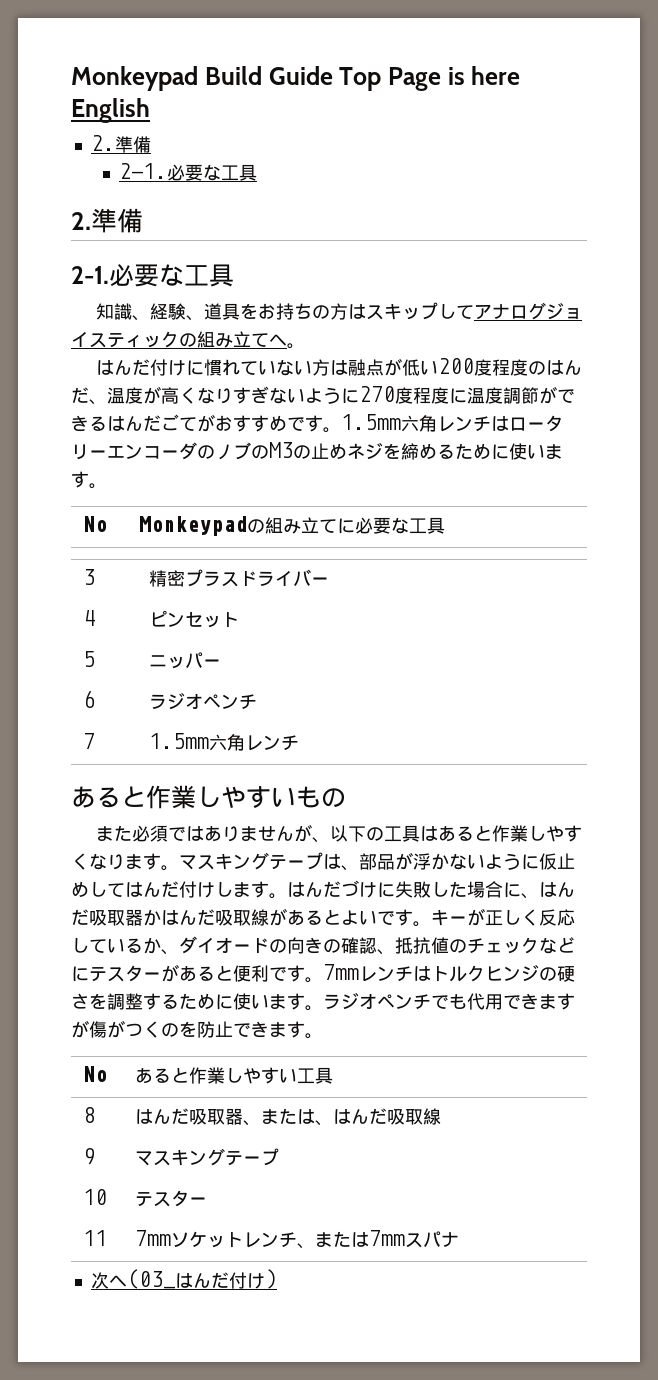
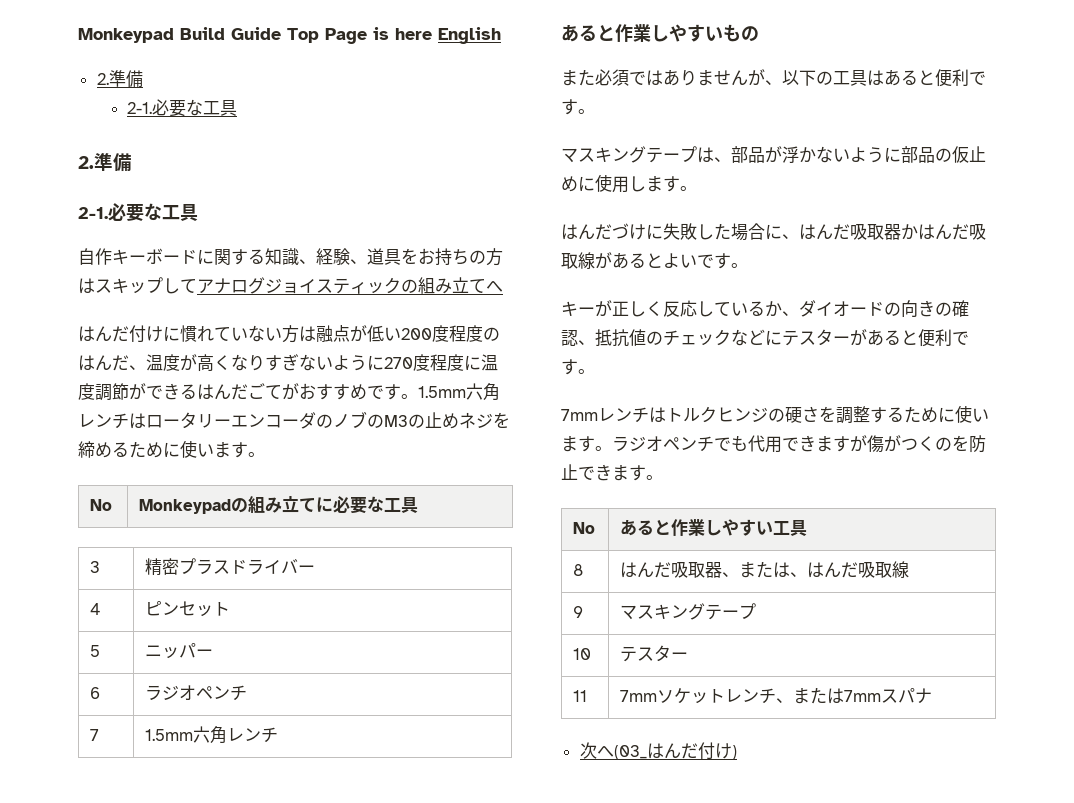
(234, 275) none -> [78,248,265,265] 自作キーボードに関する
[287,343,305,349] 。 -> (503, 286) none
[491,825,582,842] [71,853,179,871] 作業しやすくなります。 -> [935,69,986,87] [561,99,595,115] 便利です。 //
[539,853,575,870] [71,881,215,898] 仮止めしてはんだ付け -> [901,146,986,163] [561,174,629,193] 部品の仮止めに使用
(287, 896) none -> (697, 188) //
(431, 924) none -> (748, 265) //
(323, 980) none -> (595, 371) //

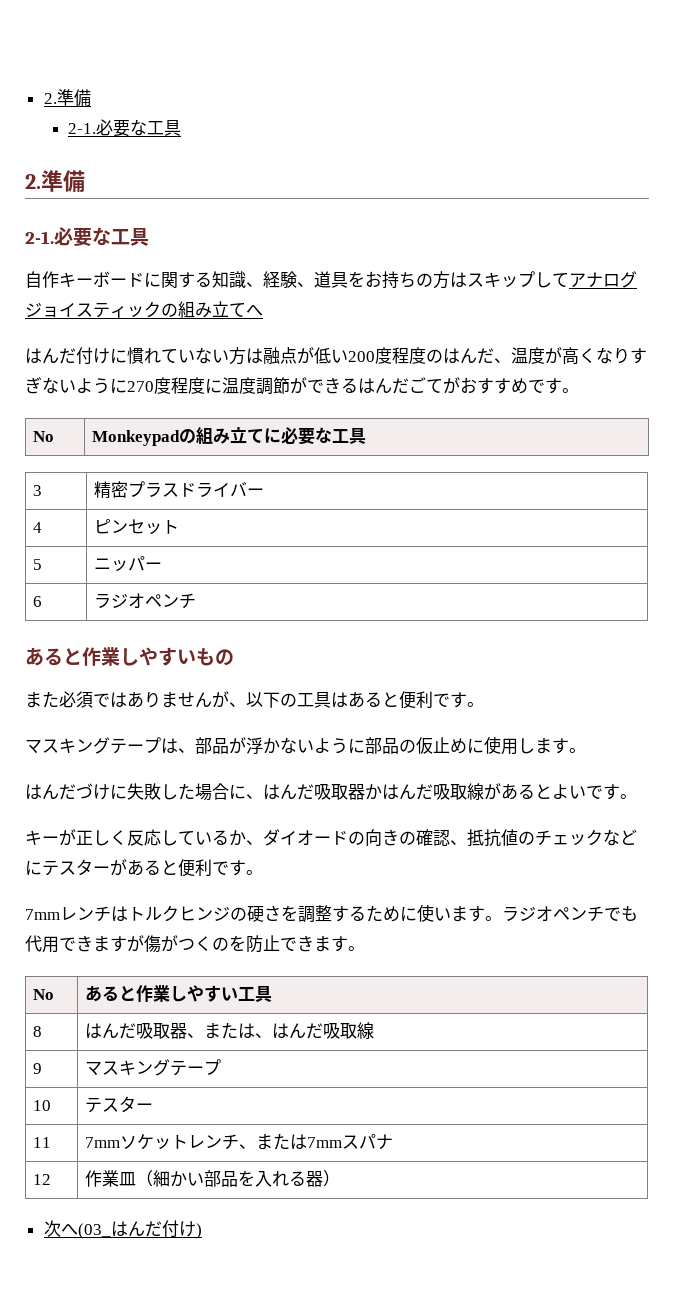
[78,27,501,44] Monkeypad Build Guide Top Page is here English // -> (43, 98) none
[418,383,500,401] [78,411,510,429] [78,440,265,458] 1.5mm六角レンチはロータリーエンコーダのノブのM3の止めネジを締めるために使います。 -> (579, 390) none
[90,729,100,741] [145,726,279,744] // 7 | 1.5mm六角レンチ -> (196, 601) none
(933, 696) none -> [32,1174,51,1185] [84,1170,340,1187] // 12 | 作業皿（細かい部品を入れる器）

